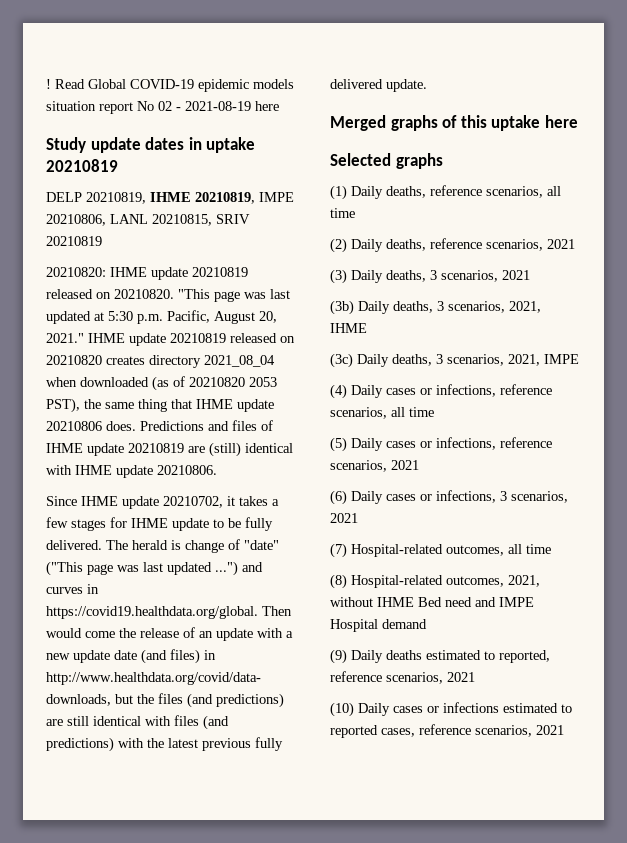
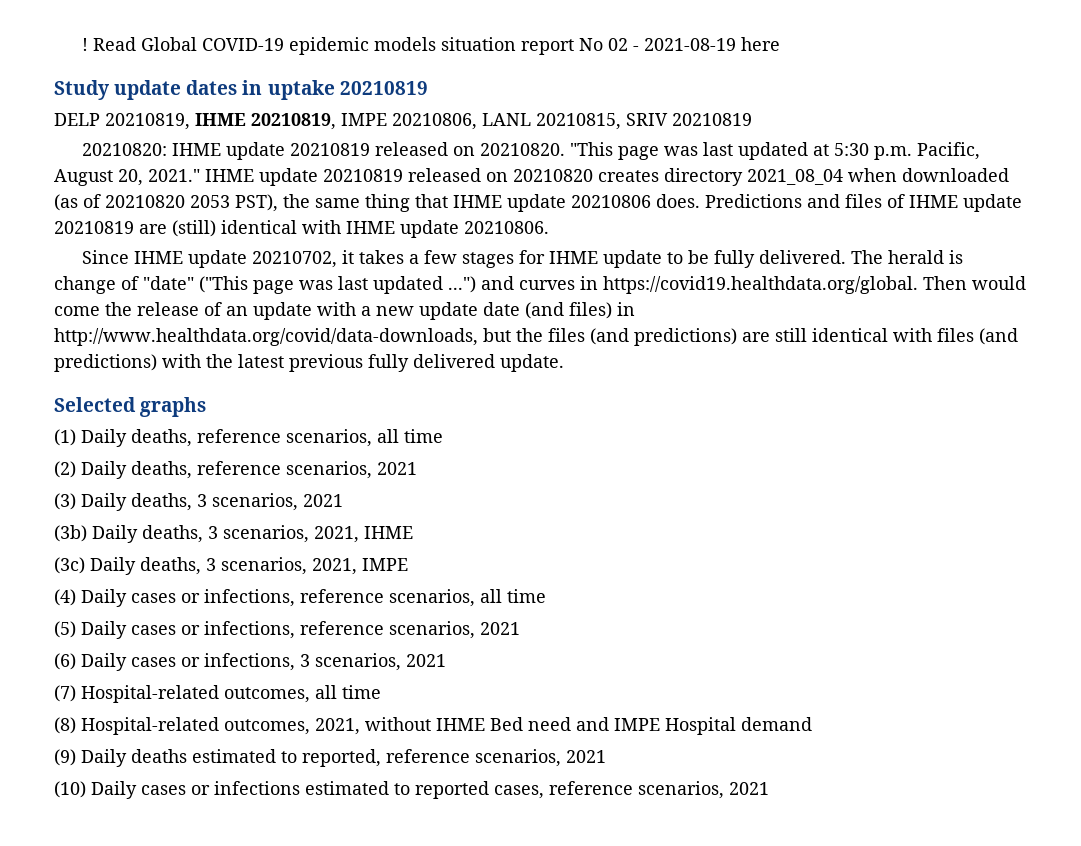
[330,115,578,131] // Merged graphs of this uptake here -> (564, 363) none

